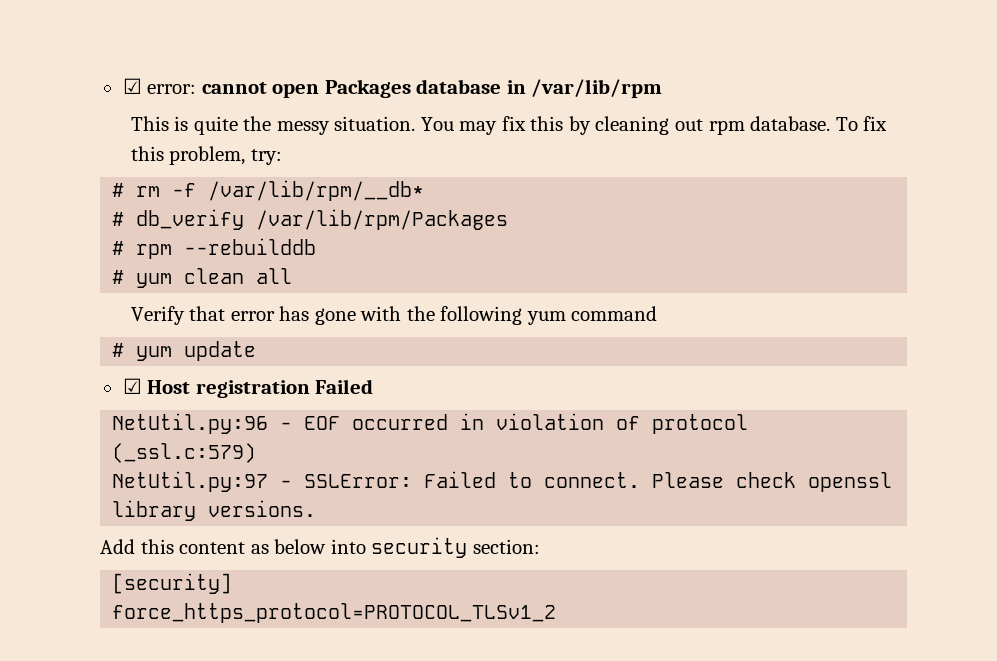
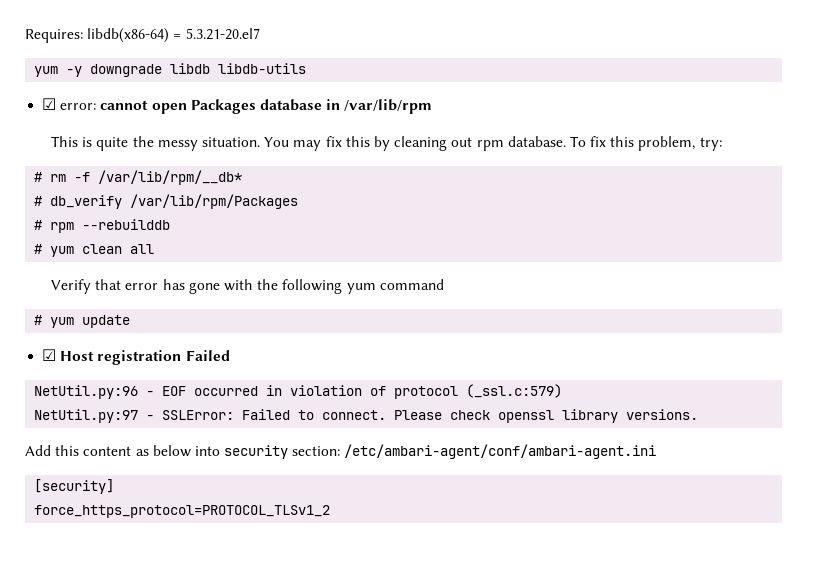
(122, 86) none -> [25,28,260,43] [34,63,307,77] Requires: libdb(x86-64) = 5.3.21-20.el7 // yum -y downgrade libdb libdb-utils //
(540, 546) none -> [344,444,657,459] /etc/ambari-agent/conf/ambari-agent.ini

